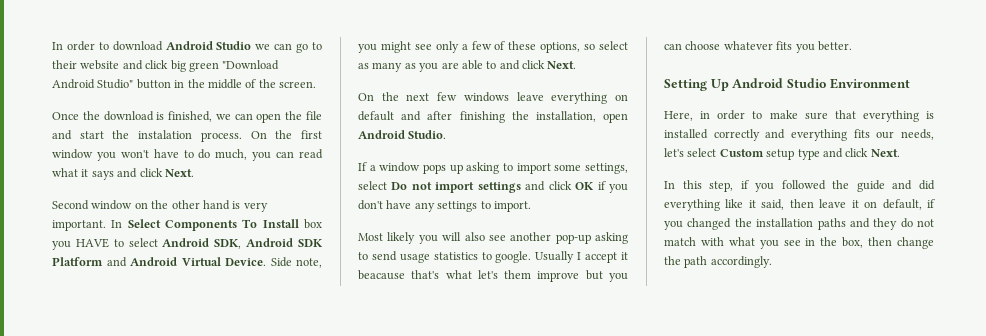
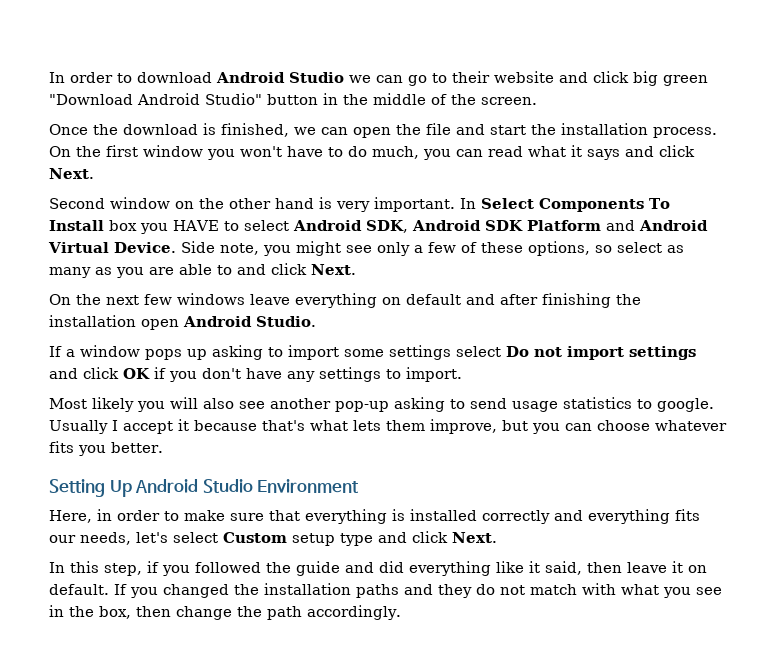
[138,130,193,139] instalation -> [561,123,648,135] installation
[535,111,596,122] installation, -> [49,315,136,327] installation
[585,163,628,174] settings, -> [389,345,451,360] settings
[358,270,405,280] beacause -> [194,420,257,431] because
[477,270,580,282] let's them improve -> [353,419,497,434] lets them improve,
[882,199,935,210] default, if -> [49,584,127,595] default. If

